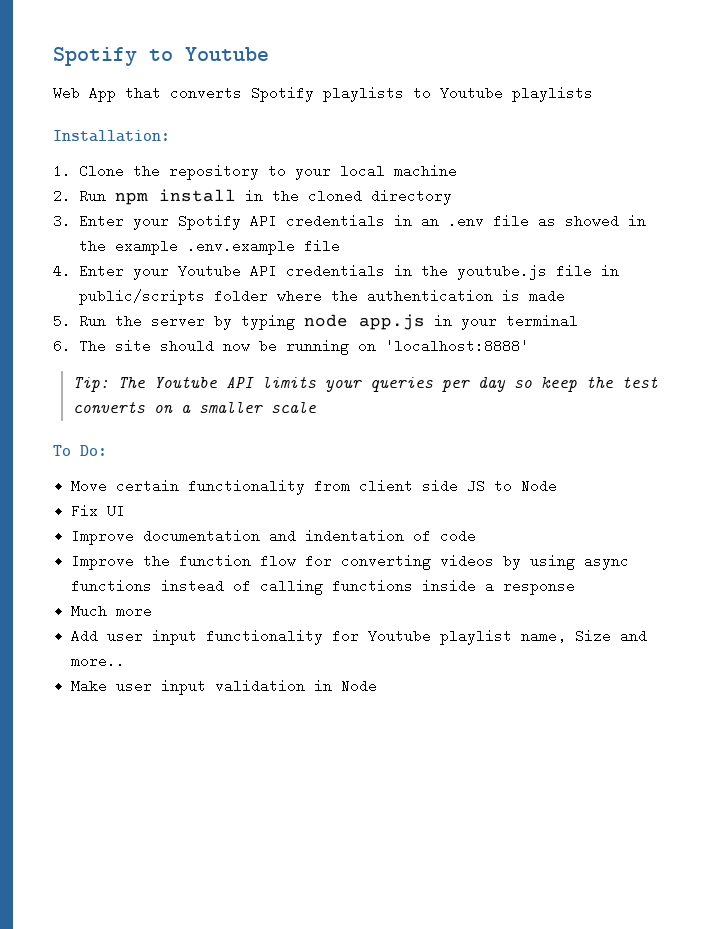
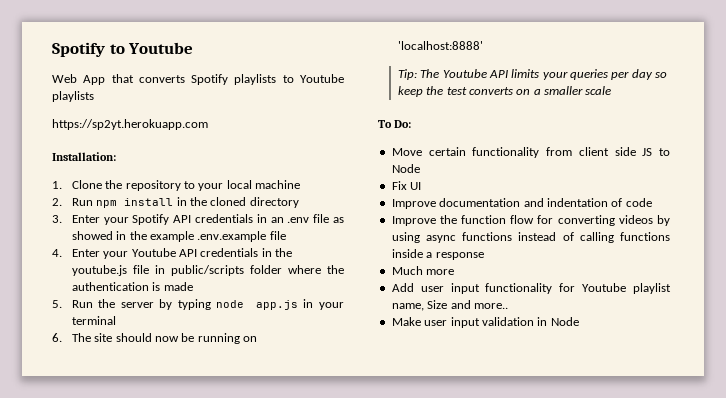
(593, 94) none -> [52,119,208,130] // https://sp2yt.herokuapp.com

